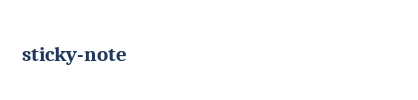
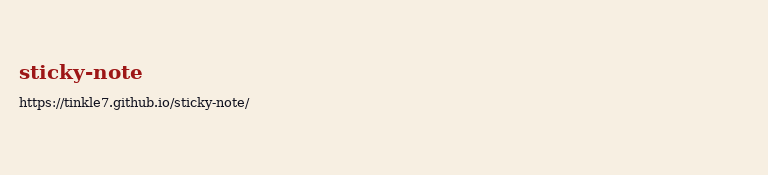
(127, 55) none -> [19,97,250,110] // https://tinkle7.github.io/sticky-note/

